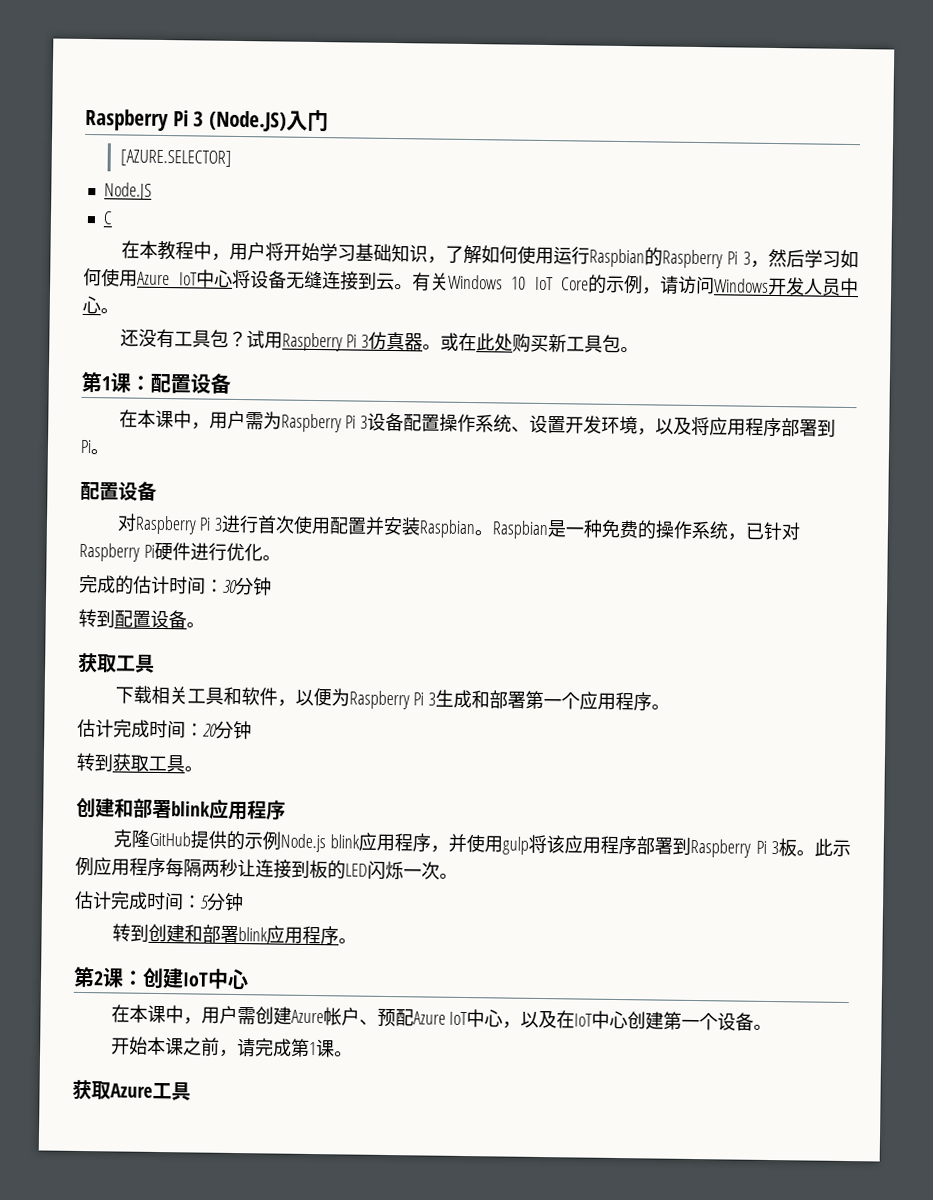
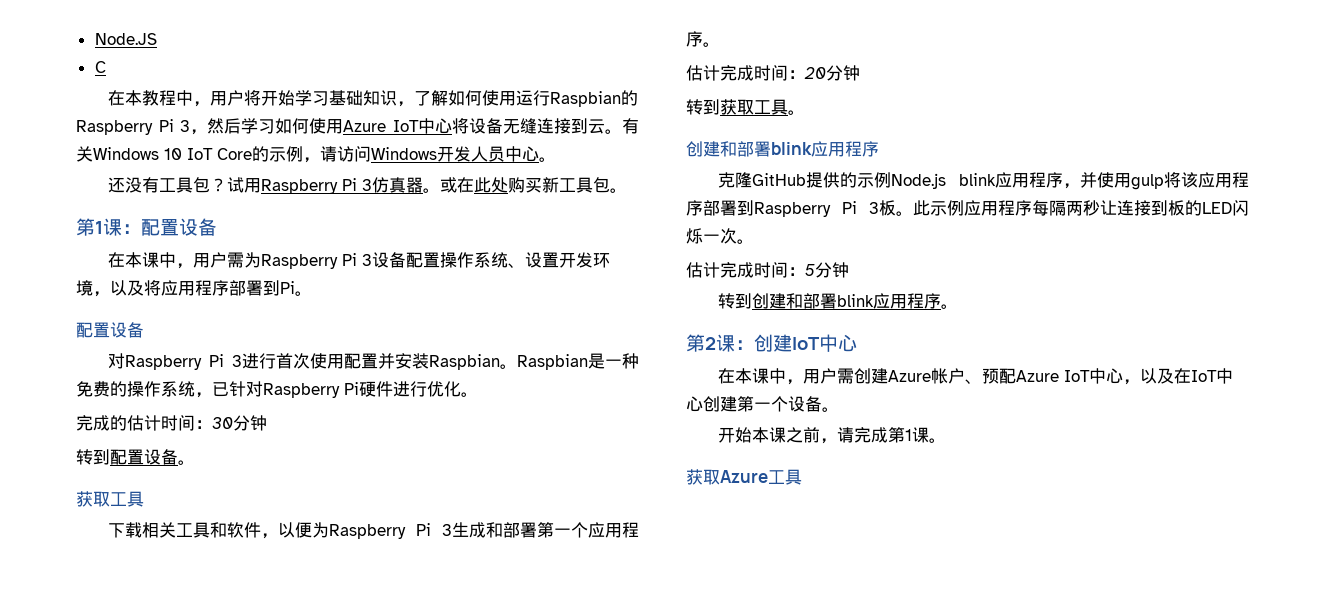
[85,108,330,132] [119,149,232,167] Raspberry Pi 3 (Node.JS)入门 // [AZURE.SELECTOR] // -> (94, 39) none

